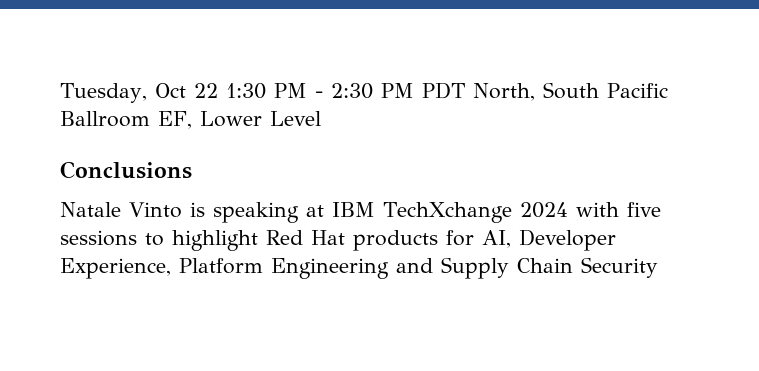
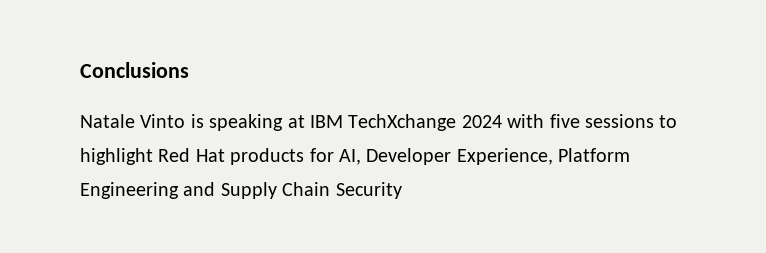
[60,82,668,103] [60,111,321,129] Tuesday, Oct 22 1:30 PM - 2:30 PM PDT North, South Pacific Ballroom EF, Lower Level // -> (80, 70) none

